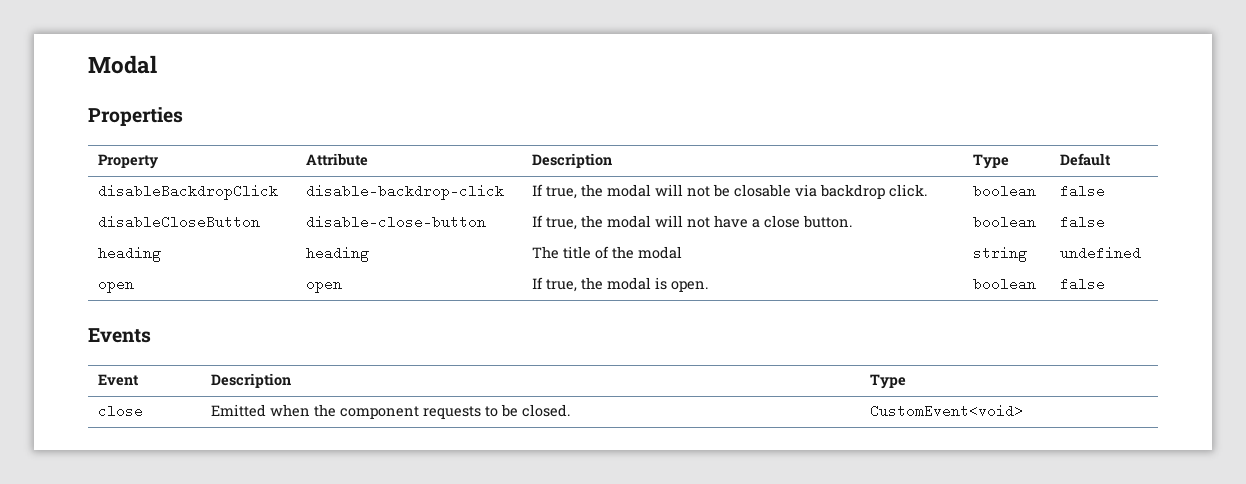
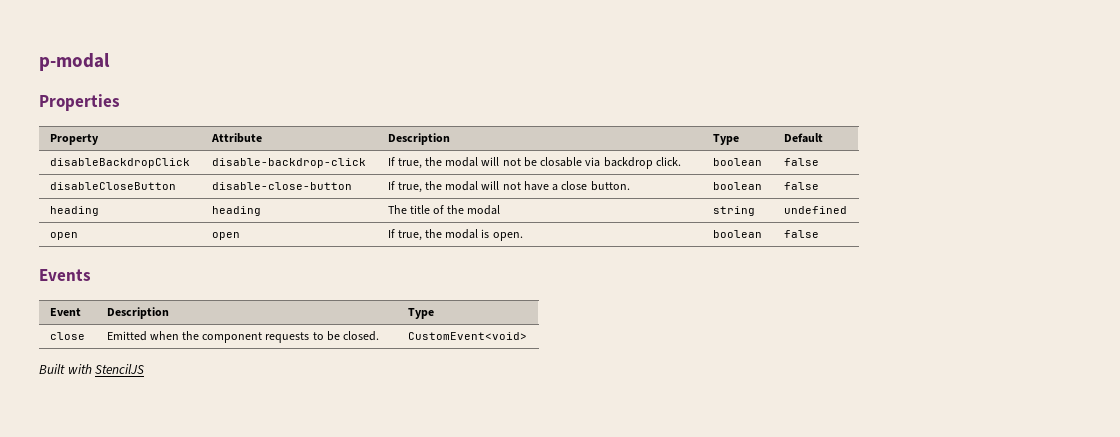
[88,55,157,74] Modal -> [39,53,110,71] p-modal
(1024, 411) none -> [39,364,145,374] // Built with StencilJS

